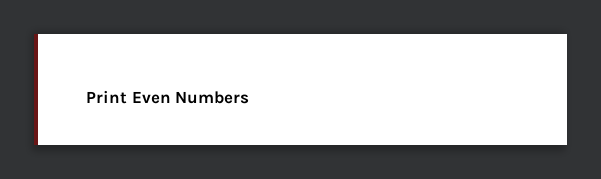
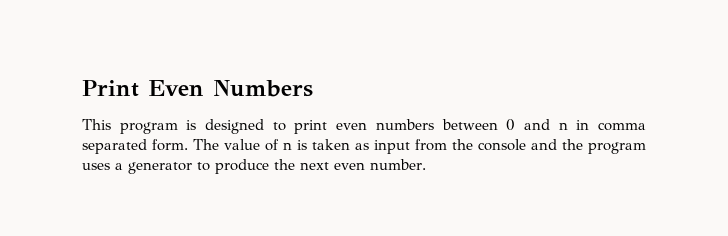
(250, 97) none -> [82,119,646,134] [82,139,646,154] [82,159,426,174] // This program is designed to print even numbers between 0 and n in comma separated form. The value of n is taken as input from the console and the program uses a generator to produce the next even number.

